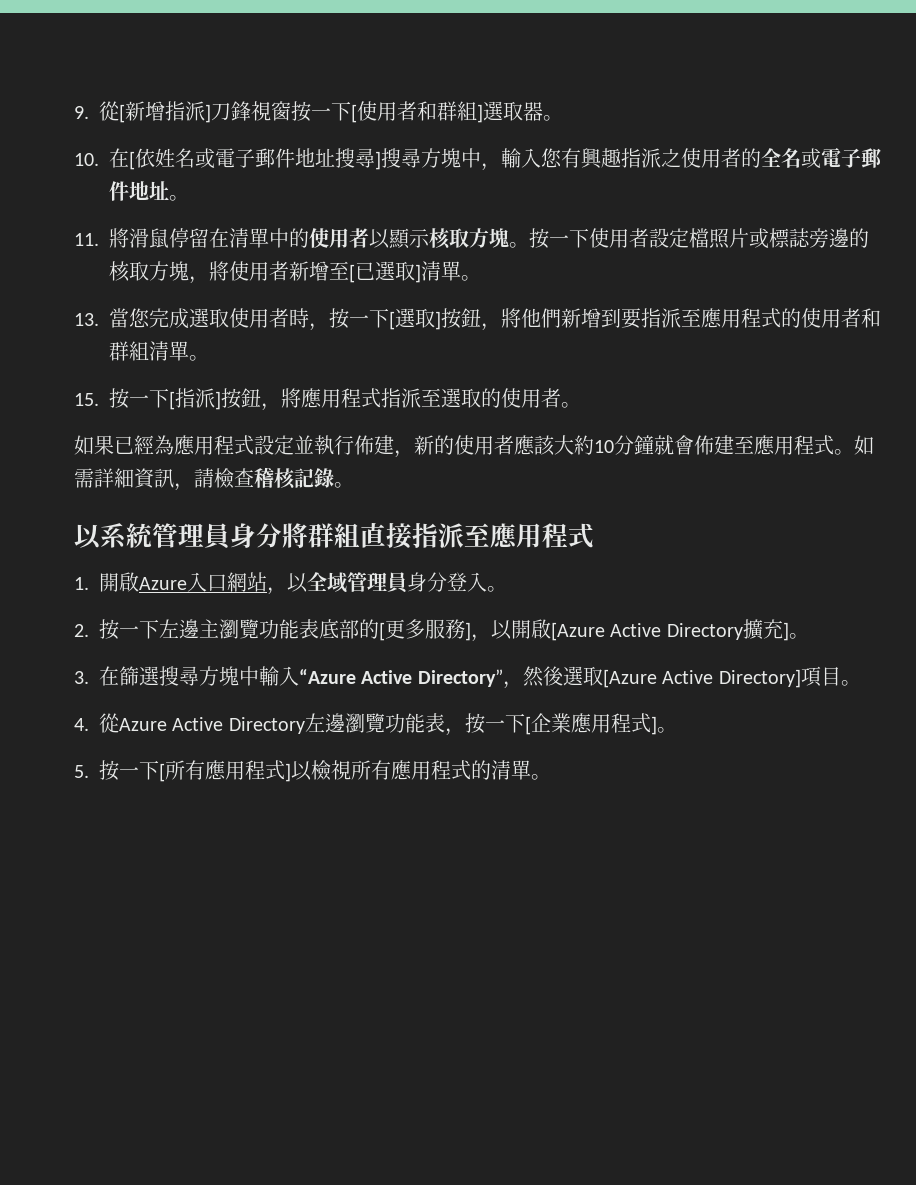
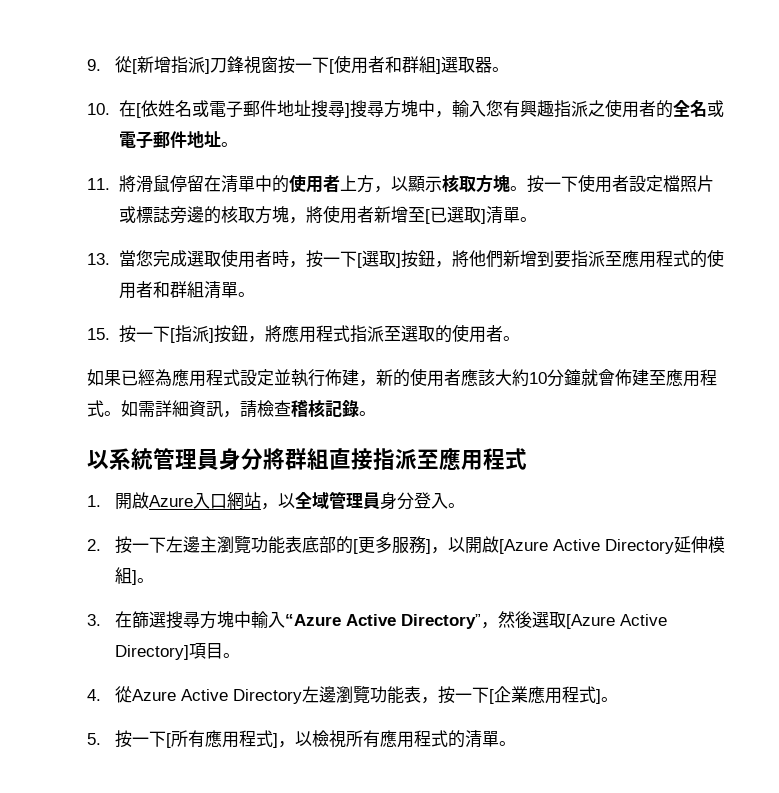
(369, 238) none -> [339,175,391,193] 上方，
[742,619,783,640] 擴充 -> [674,536,726,553] [115,567,133,584] 延伸模組
(291, 772) none -> [278,741,296,748] ，

